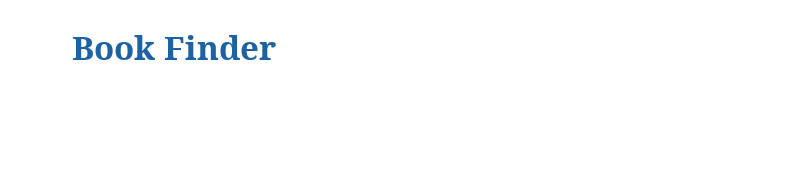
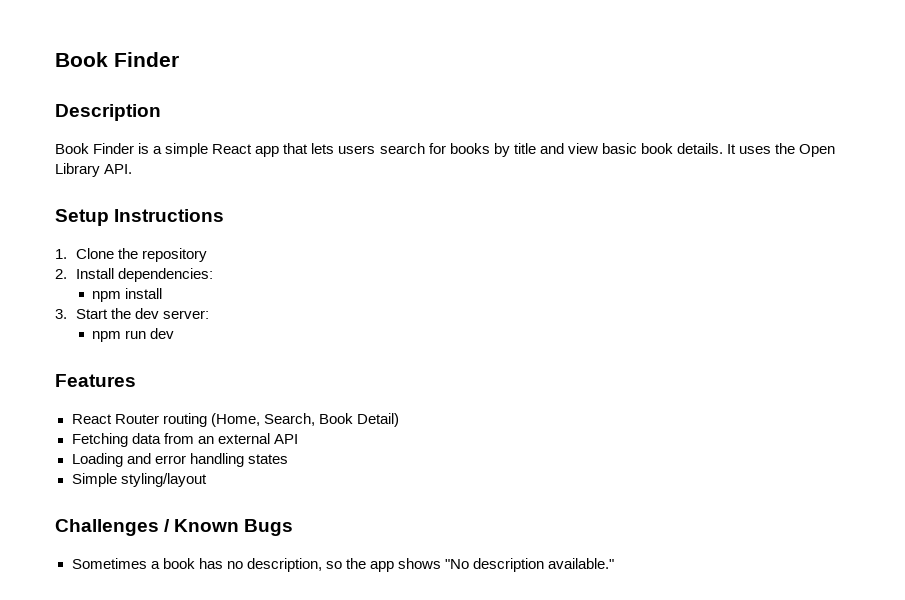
[72,35,276,60] Book Finder -> [55,52,179,67] [55,104,161,121] [55,143,836,157] [55,163,133,177] [55,209,225,226] [55,248,207,262] [55,268,213,282] [92,288,163,302] [55,308,209,319] [92,328,175,342] [55,374,136,387] [71,413,399,427] [71,433,298,447] [71,453,288,467] [71,473,207,487] [55,519,294,536] [71,558,615,572] Book Finder // Description // Book Finder is a simple React app that lets users search for books by title and view basic book details. It uses the Open Library API. // Setup Instructions // 1. Clone the repository // 2. Install dependencies: // npm install // 3. Start the dev server: // npm run dev // Features // React Router routing (Home, Search, Book Detail) // Fetching data from an external API // Loading and error handling states // Simple styling/layout // Challenges / Known Bugs // Sometimes a book has no description, so the app shows "No description available."

